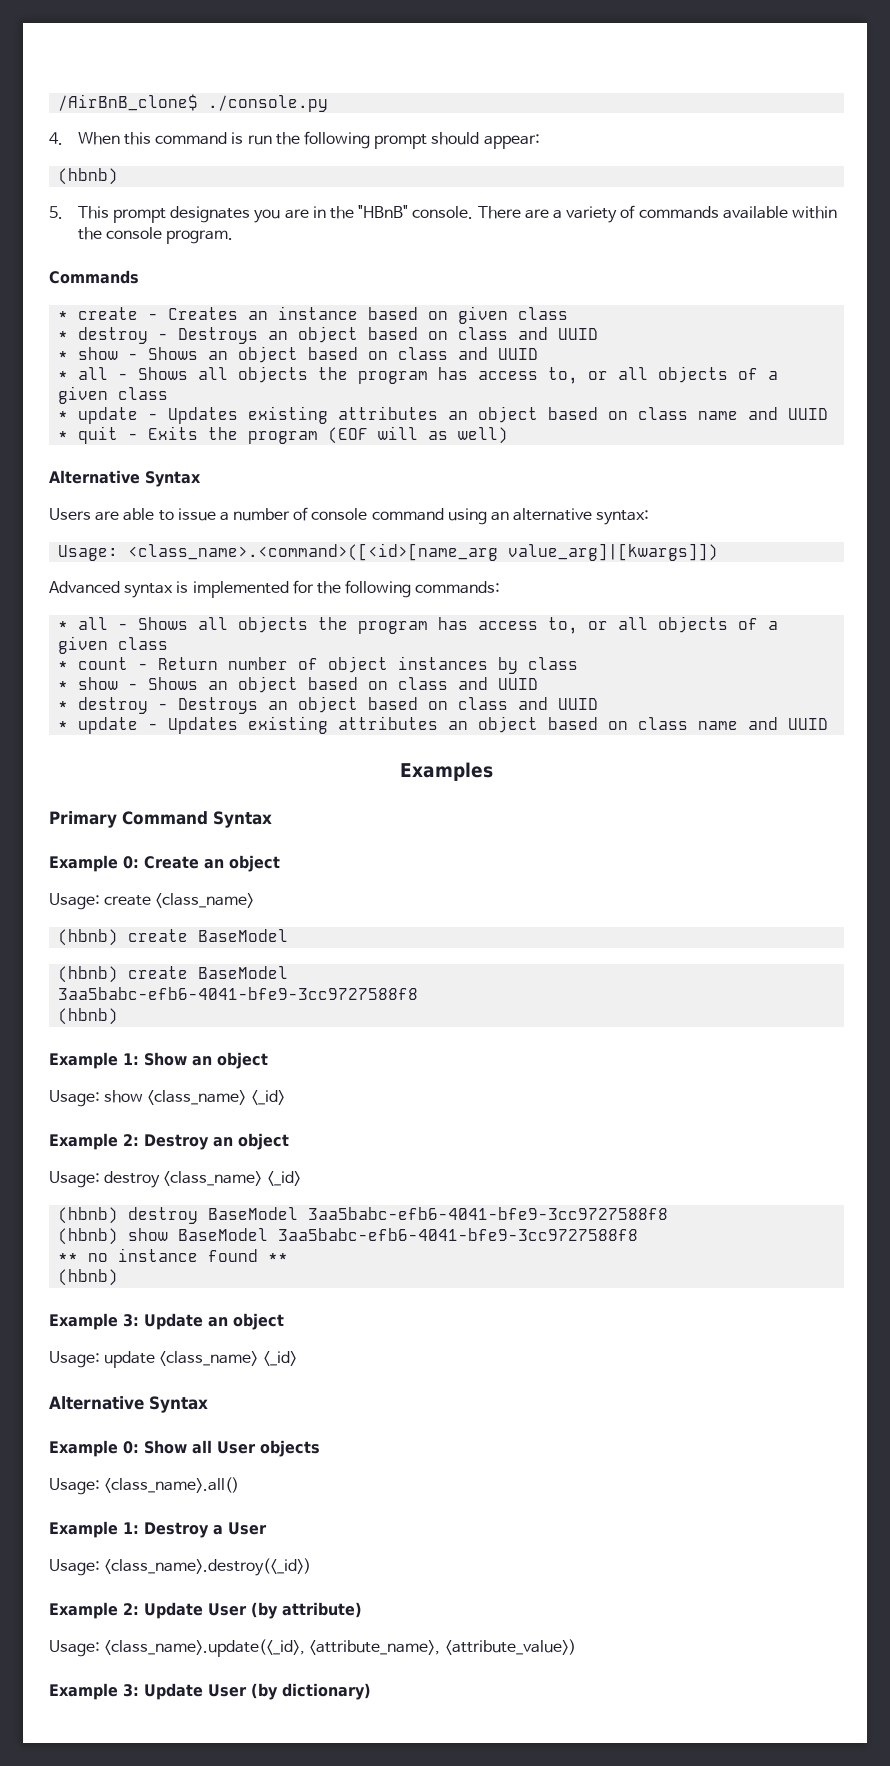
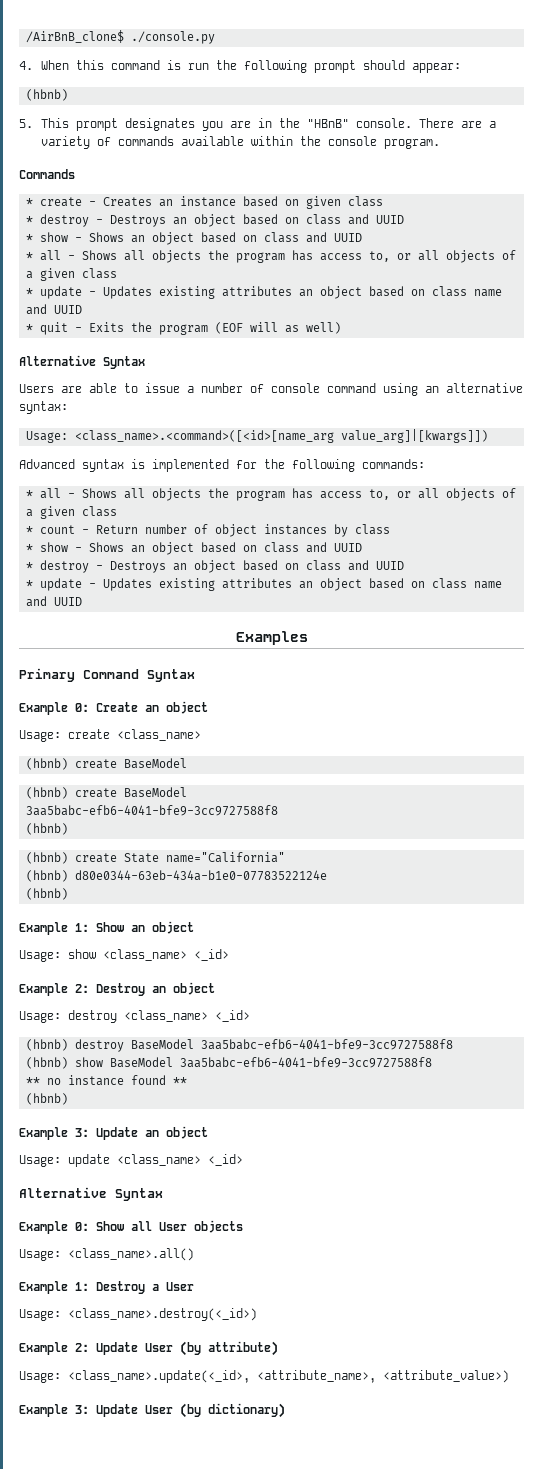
(119, 1016) none -> [25,852,285,864] [25,870,327,882] [25,888,68,900] // (hbnb) create State name="California" // (hbnb) d80e0344-63eb-434a-b1e0-07783522124e // (hbnb)

